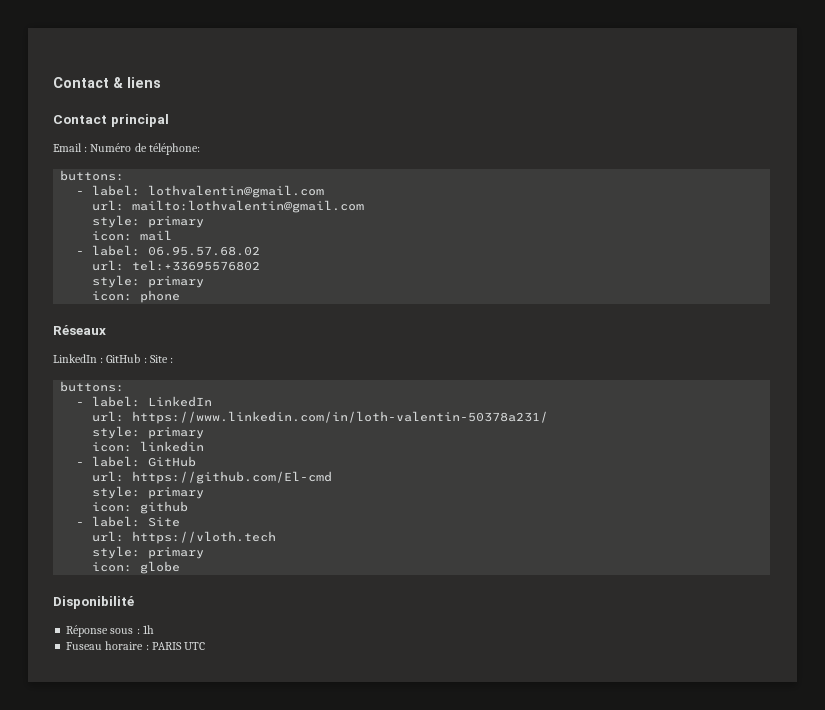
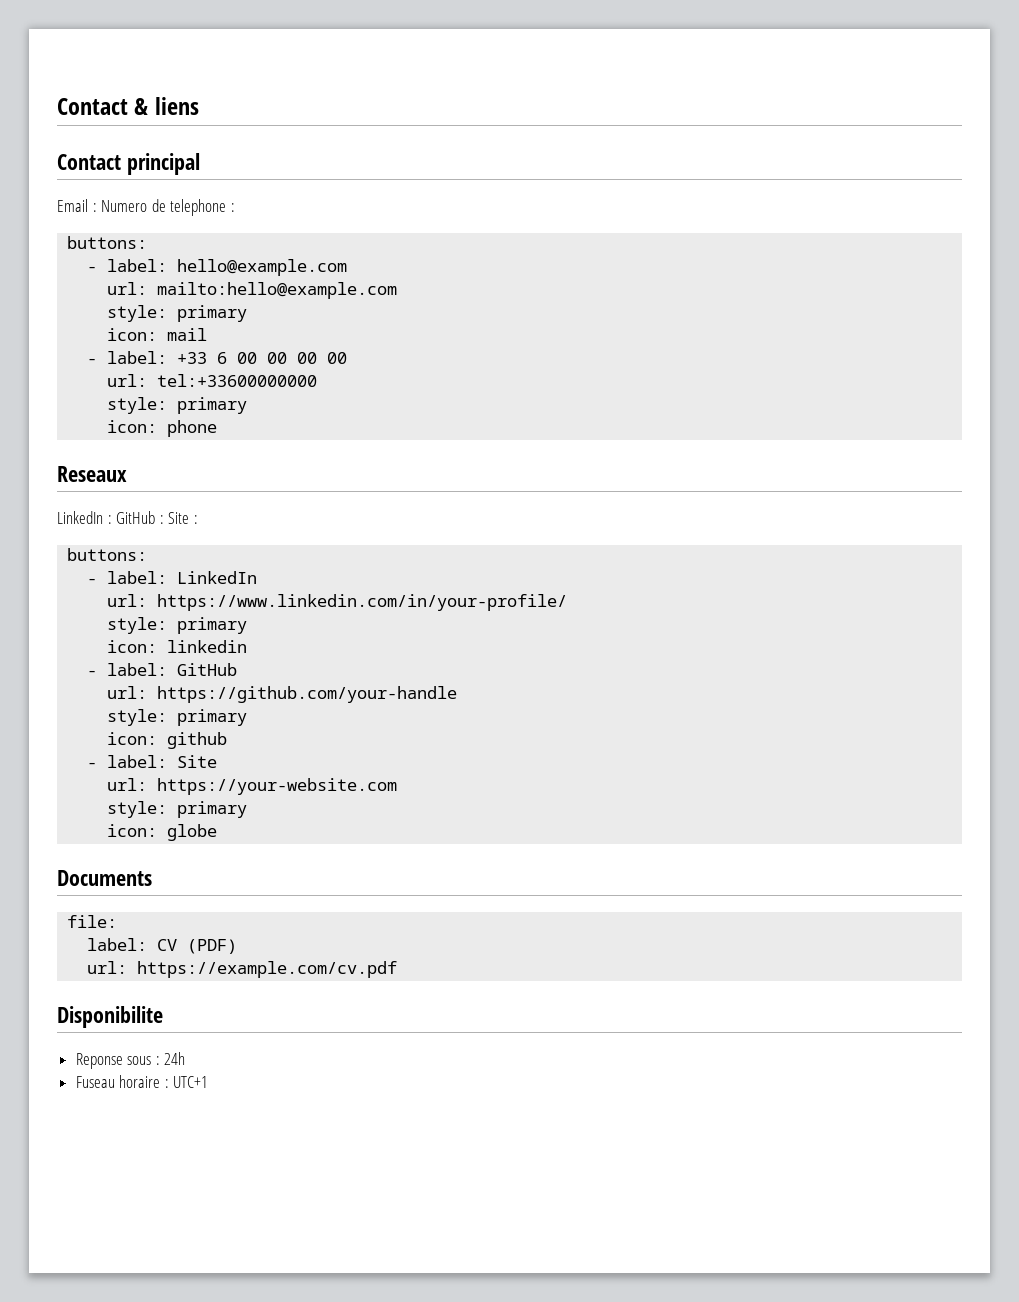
[90,143,200,155] [60,170,125,181] [76,185,325,198] [92,200,365,213] Numéro de téléphone: // buttons: // - label: lothvalentin@gmail.com // url: mailto:lothvalentin@gmail.com -> [101,199,235,216] [67,236,148,249] [87,259,348,276] [107,282,398,299] Numero de telephone : // buttons: // - label: hello@example.com // url: mailto:hello@example.com
[148,246,261,256] [92,260,261,271] 06.95.57.68.02 // url: tel:+33695576802 -> [177,352,348,364] [107,374,318,387] +33 6 00 00 00 00 // url: tel:+33600000000
[53,325,106,335] Réseaux -> [57,466,127,482] Reseaux
[132,411,549,424] https://www.linkedin.com/in/loth-valentin-50378a231/ -> [157,594,568,611] https://www.linkedin.com/in/your-profile/
[132,471,333,484] https://github.com/El-cmd -> [157,686,458,703] https://github.com/your-handle
[132,531,277,544] https://vloth.tech -> [157,778,398,795] https://your-website.com
[53,596,134,609] [66,625,109,637] Disponibilité // Réponse -> [57,870,152,886] [67,915,118,928] [87,938,238,954] [87,961,398,978] [57,1006,163,1028] [75,1053,123,1069] Documents // file: // label: CV (PDF) // url: https://example.com/cv.pdf // Disponibilite // Reponse
[142,625,154,634] 1h -> [164,1052,186,1065] 24h
[151,642,206,650] PARIS UTC -> [173,1076,209,1088] UTC+1

